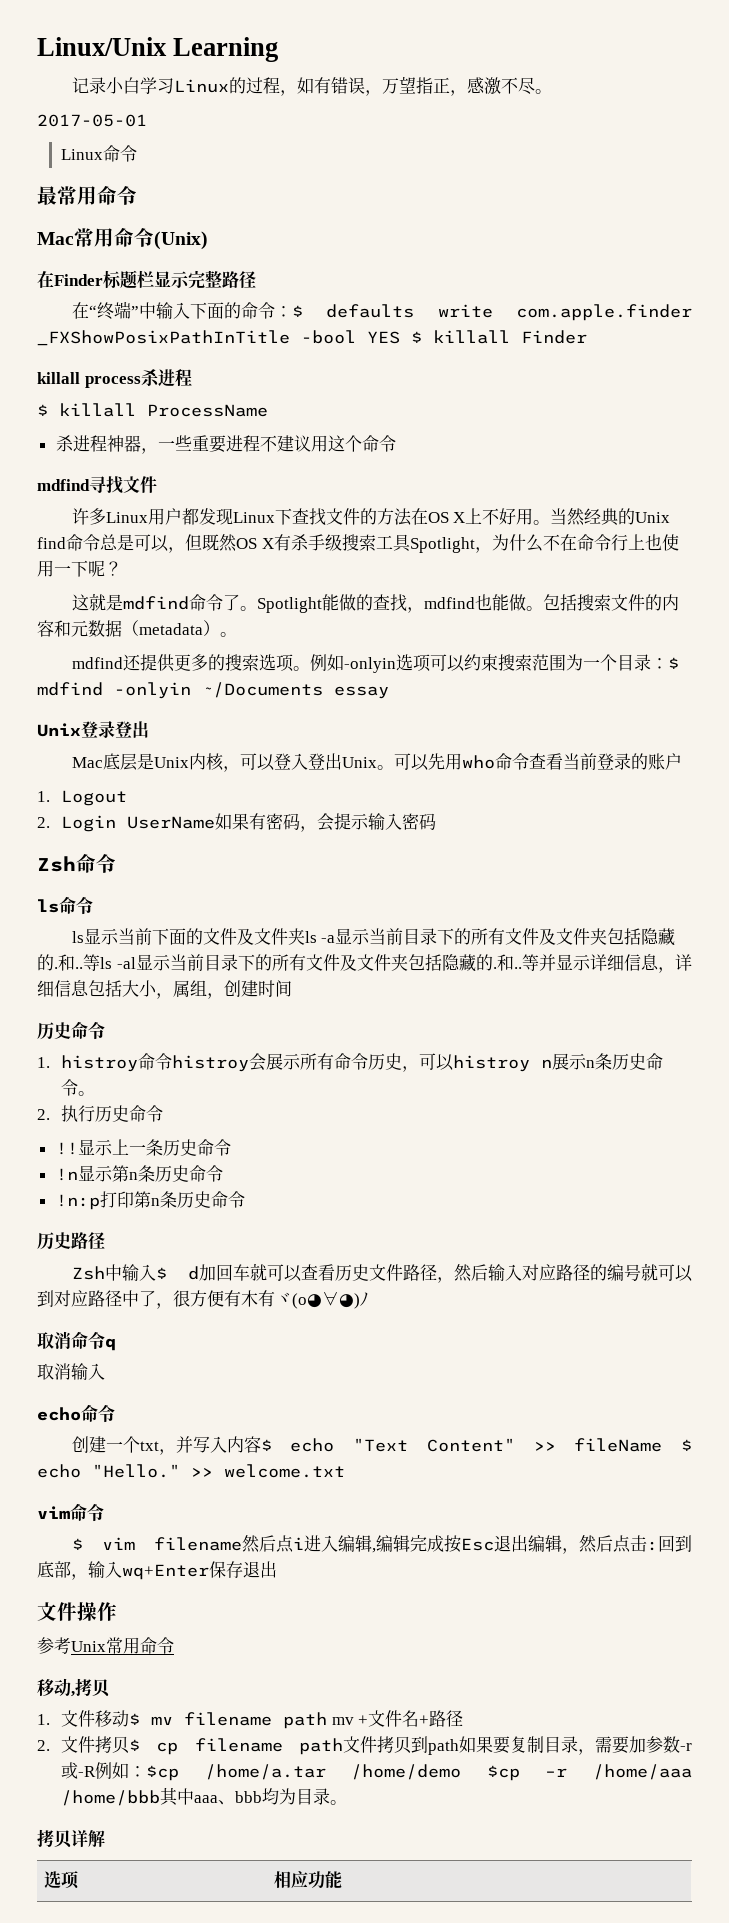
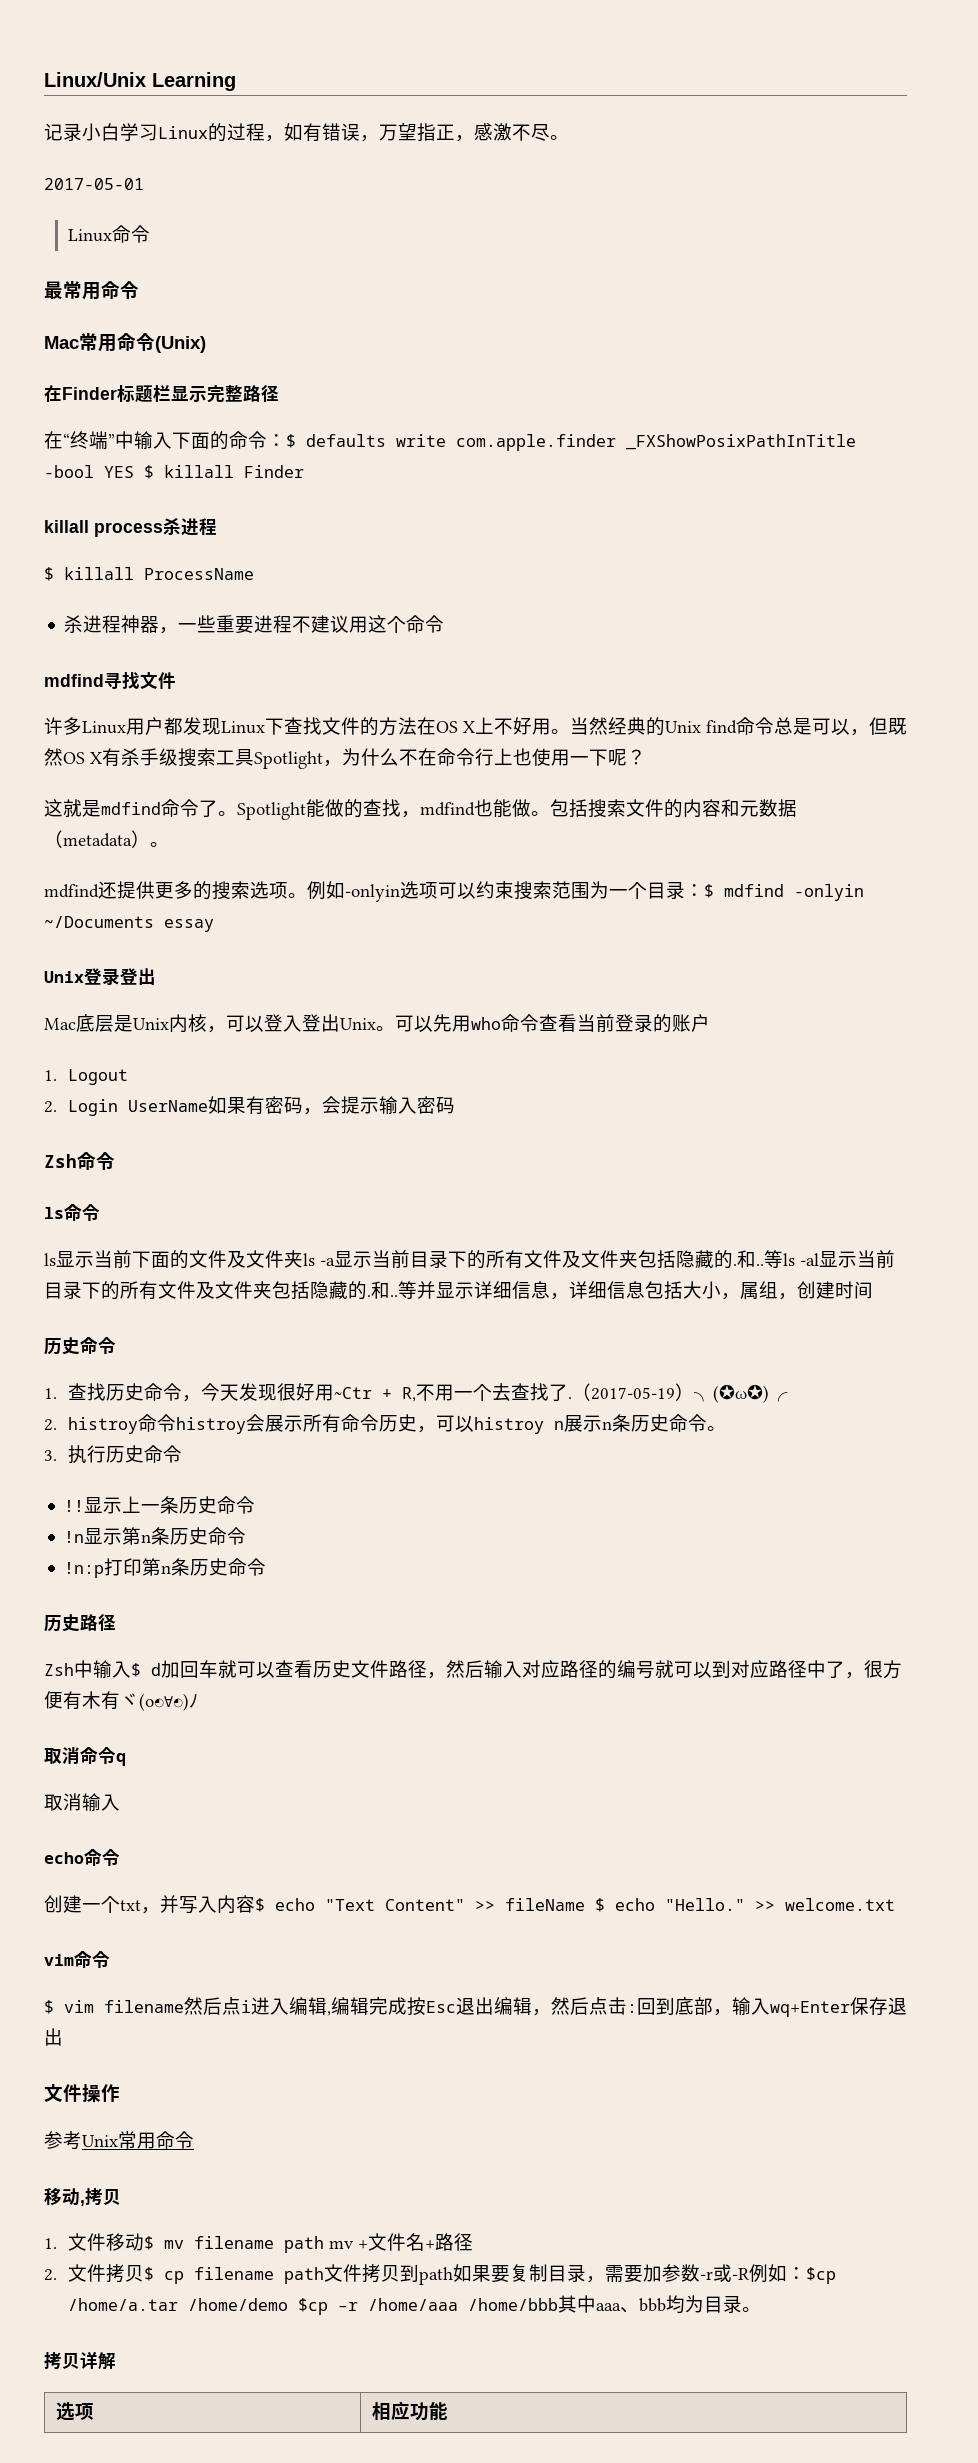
(50, 1062) none -> [67,1383,788,1403] [44,1419,57,1431] 查找历史命令，今天发现很好用~Ctr + R,不用一个去查找了.（2017-05-19）╮(✪ω✪)╭ // 2.
[37,1109,50,1120] 2. -> [44,1450,57,1461] 3.

